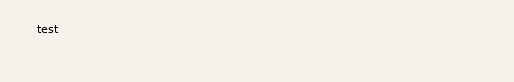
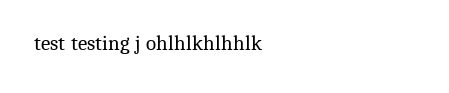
(59, 29) none -> [70,35,263,54] testing j ohlhlkhlhhlk

